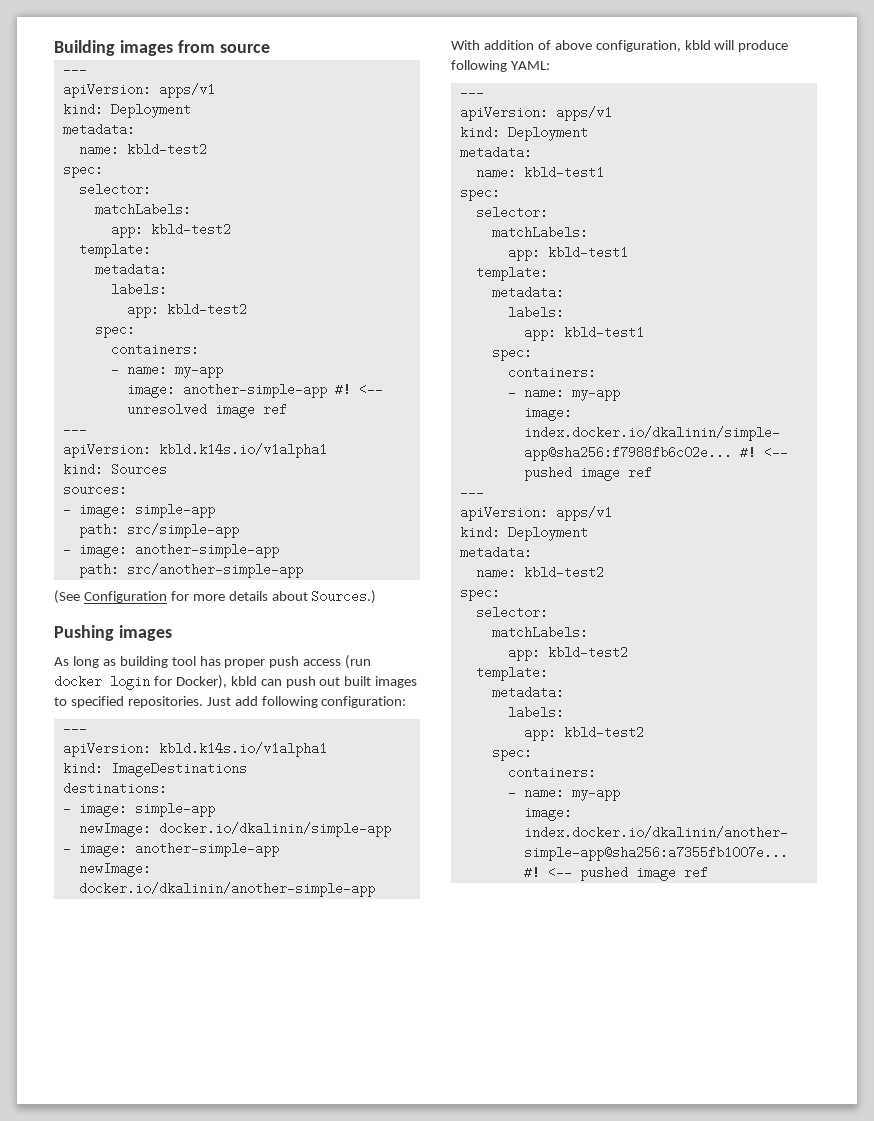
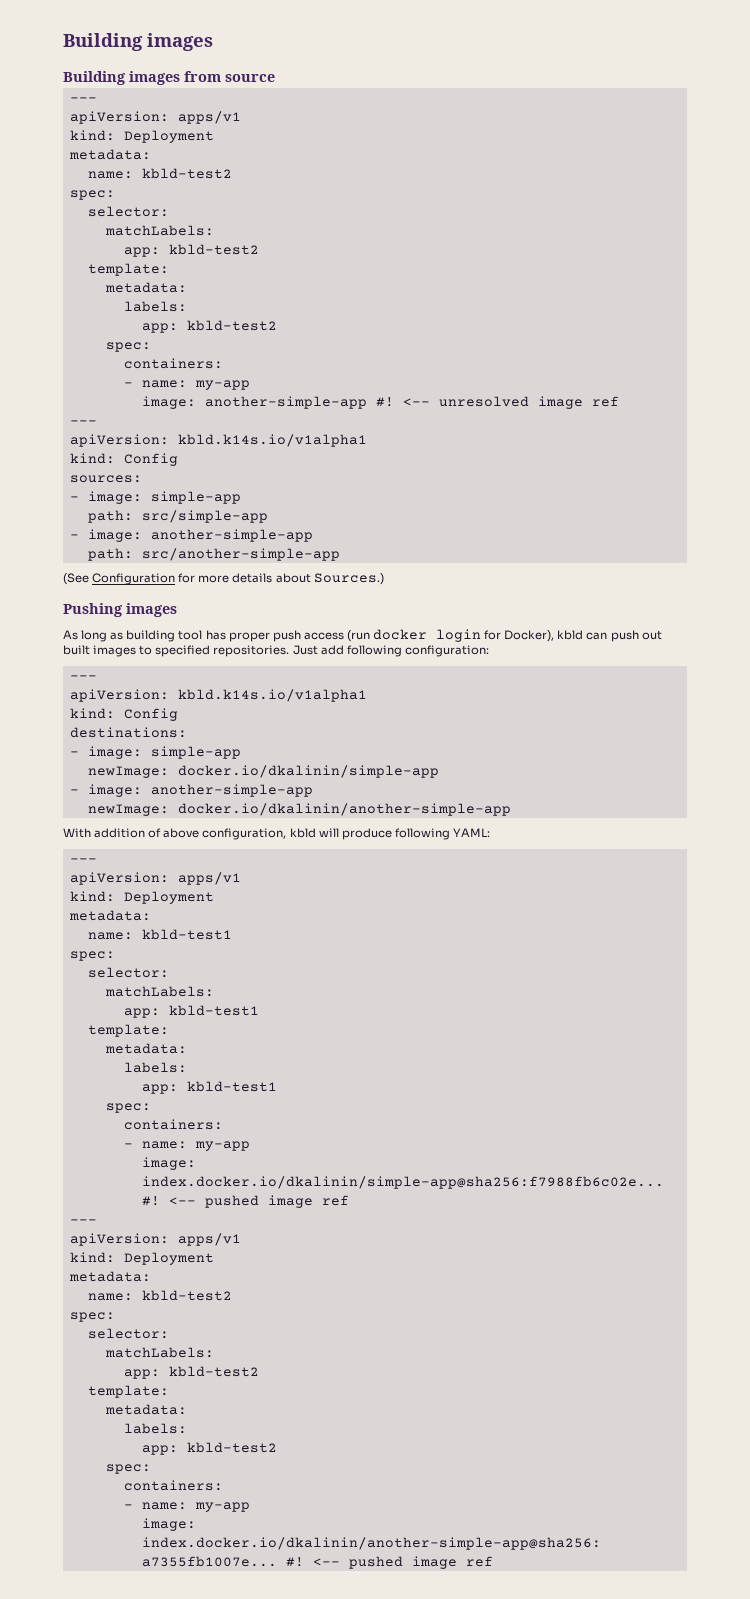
[54,40,173,56] Building images -> [63,33,213,51] [63,71,180,85] Building images // Building images
[110,463,167,476] Sources -> [123,453,178,466] Config
[110,762,247,777] ImageDestinations -> [123,708,178,721] Config

